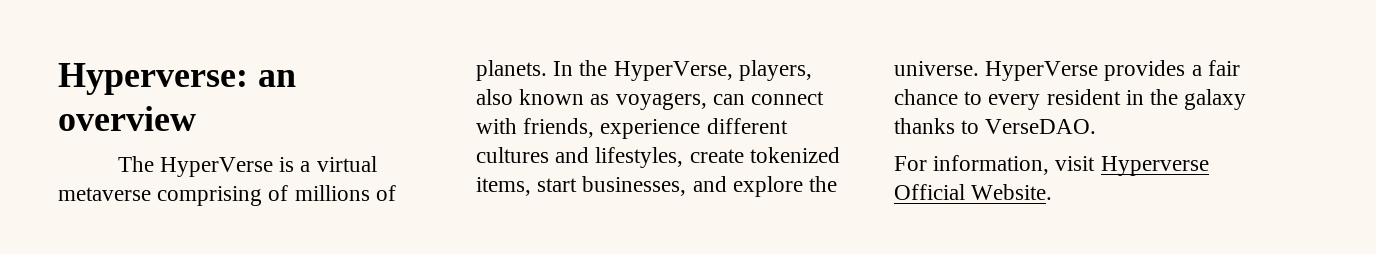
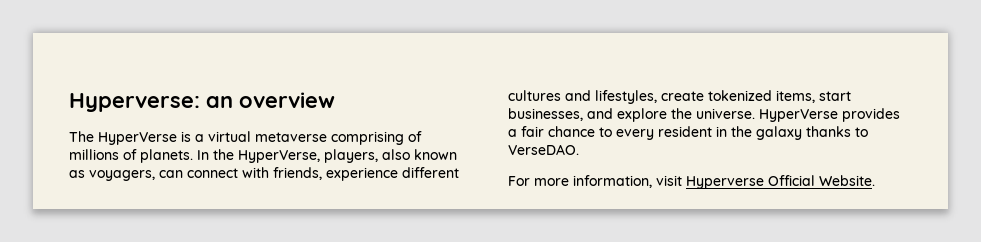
(927, 163) none -> [534,178,569,186] more

